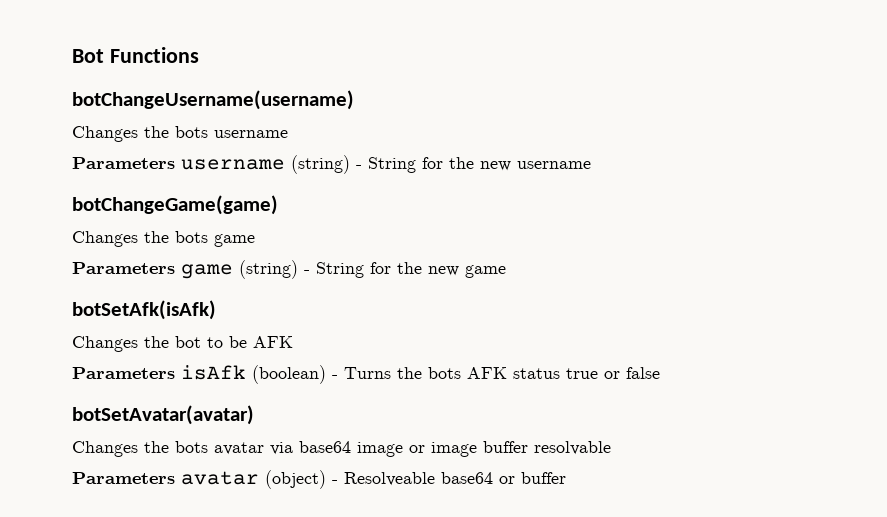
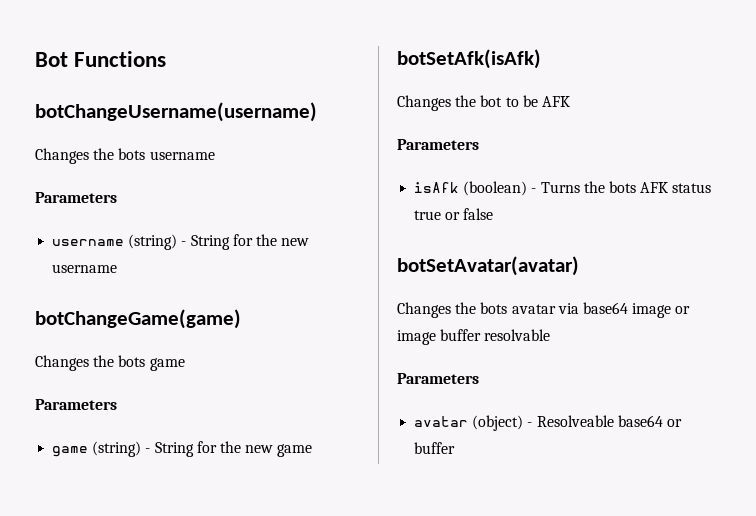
(175, 163) none -> (117, 197) //
(175, 268) none -> (117, 404) //
(175, 373) none -> (479, 144) //
(175, 478) none -> (479, 378) //

